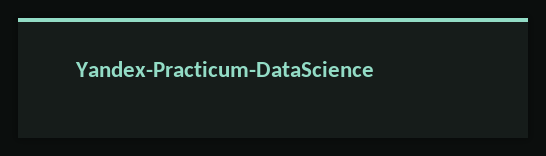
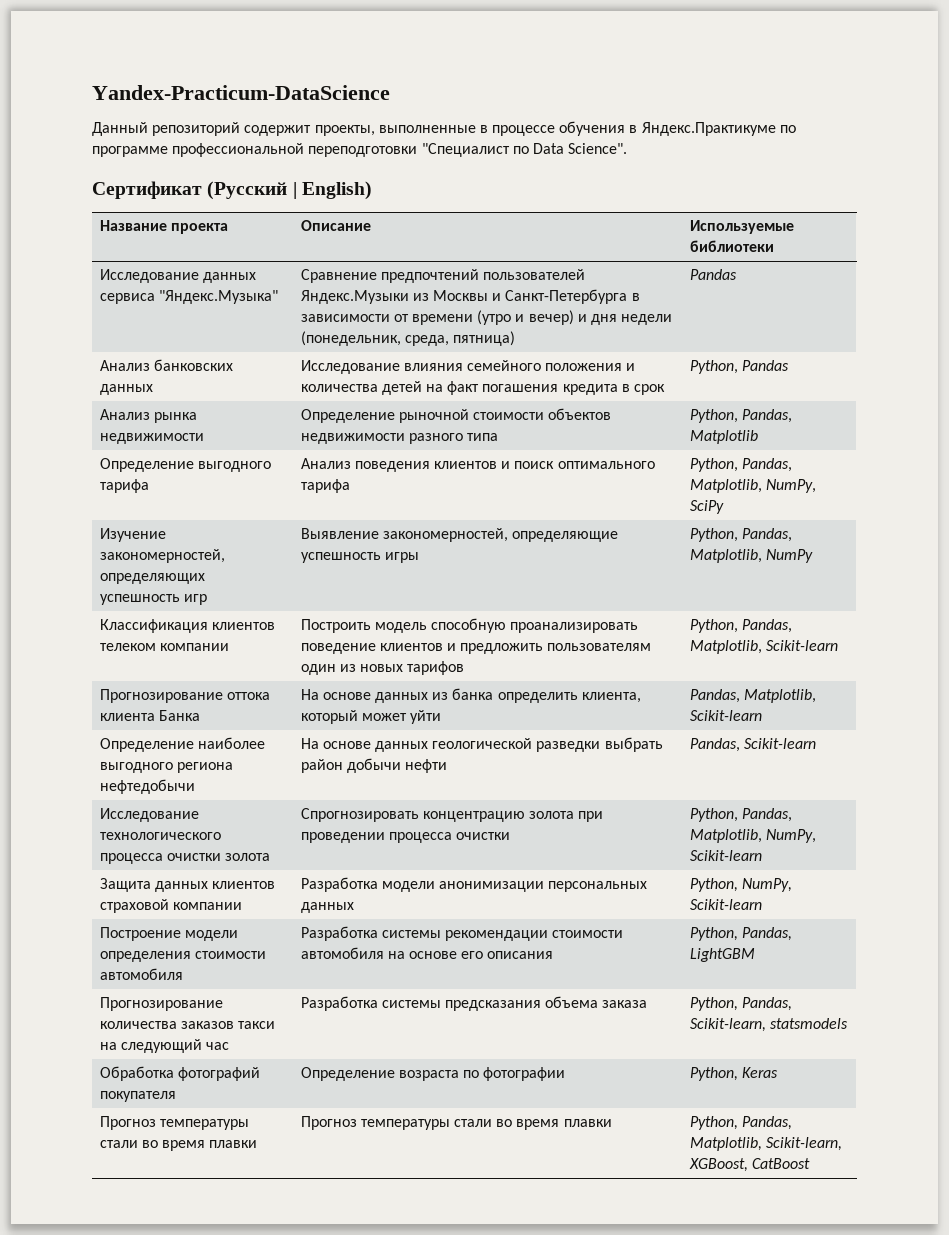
(374, 69) none -> [92,121,796,136] [92,143,628,157] [92,181,372,200] [99,220,228,234] [300,220,371,231] [689,220,794,234] [689,240,774,252] [99,269,256,283] [99,290,278,304] [300,269,585,283] [300,289,640,304] [300,310,673,325] [300,331,515,346] [689,269,737,280] [99,359,233,371] [99,384,153,395] [300,360,636,374] [300,381,665,395] [689,360,789,374] [99,409,197,423] [99,433,204,444] [300,408,612,423] [300,433,498,444] [689,409,792,423] [689,430,758,444] [99,458,271,472] [99,479,149,493] [300,458,655,472] [300,479,350,493] [689,458,792,472] [689,479,816,493] [689,500,724,514] [99,528,166,542] [99,549,225,563] [99,573,205,584] [99,594,207,605] [300,528,618,542] [300,552,419,563] [689,528,792,542] [689,549,813,563] [99,619,275,633] [99,643,229,651] [300,618,639,633] [300,643,652,654] [300,661,465,675] [689,619,792,633] [689,640,838,654] [99,689,270,703] [99,710,200,721] [300,688,641,703] [300,710,441,724] [689,689,816,703] [689,710,762,721] [99,737,265,752] [99,762,233,773] [99,779,195,794] [300,737,663,752] [300,758,447,773] [689,738,816,752] [99,808,199,822] [99,832,221,840] [99,853,270,864] [300,808,604,822] [300,832,510,843] [689,808,792,822] [689,829,816,843] [689,850,762,861] [99,878,275,892] [99,899,242,913] [300,877,648,892] [300,902,354,913] [689,878,792,892] [689,899,762,910] [99,927,238,941] [99,951,266,962] [99,968,183,980] [300,926,624,941] [300,947,554,959] [689,927,792,941] [689,948,755,962] [99,997,223,1011] [99,1021,275,1029] [99,1039,229,1053] [300,996,648,1011] [689,997,792,1011] [689,1018,848,1032] [99,1066,260,1081] [99,1091,176,1102] [300,1067,566,1081] [689,1067,778,1081] [99,1116,249,1130] [99,1140,258,1151] [300,1116,612,1130] [689,1116,792,1130] [689,1137,842,1151] [688,1158,810,1172] // Данный репозиторий содержит проекты, выполненные в процессе обучения в Яндекс.Практикуме по программе профессиональной переподготовки "Специалист по Data Science". // Сертификат (Русский | English) // Название проекта | Описание | Используемые библиотеки // Исследование данных сервиса "Яндекс.Музыка" | Сравнение предпочтений пользователей Яндекс.Музыки из Москвы и Санкт-Петербурга в зависимости от времени (утро и вечер) и дня недели (понедельник, среда, пятница) | Pandas // Анализ банковских данных | Исследование влияния семейного положения и количества детей на факт погашения кредита в срок | Python, Pandas // Анализ рынка недвижимости | Определение рыночной стоимости объектов недвижимости разного типа | Python, Pandas, Matplotlib // Определение выгодного тарифа | Анализ поведения клиентов и поиск оптимального тарифа | Python, Pandas, Matplotlib, NumPy, SciPy // Изучение закономерностей, определяющих успешность игр | Выявление закономерностей, определяющие успешность игры | Python, Pandas, Matplotlib, NumPy // Классификация клиентов телеком компании | Построить модель способную проанализировать поведение клиентов и предложить пользователям один из новых тарифов | Python, Pandas, Matplotlib, Scikit-learn // Прогнозирование оттока клиента Банка | На основе данных из банка определить клиента, который может уйти | Pandas, Matplotlib, Scikit-learn // Определение наиболее выгодного региона нефтедобычи | На основе данных геологической разведки выбрать район добычи нефти | Pandas, Scikit-learn // Исследование технологического процесса очистки золота | Спрогнозировать концентрацию золота при проведении процесса очистки | Python, Pandas, Matplotlib, NumPy, Scikit-learn // Защита данных клиентов страховой компании | Разработка модели анонимизации персональных данных | Python, NumPy, Scikit-learn // Построение модели определения стоимости автомобиля | Разработка системы рекомендации стоимости автомобиля на основе его описания | Python, Pandas, LightGBM // Прогнозирование количества заказов такси на следующий час | Разработка системы предсказания объема заказа | Python, Pandas, Scikit-learn, statsmodels // Обработка фотографий покупателя | Определение возраста по фотографии | Python, Keras // Прогноз температуры стали во время плавки | Прогноз температуры стали во время плавки | Python, Pandas, Matplotlib, Scikit-learn, XGBoost, CatBoost

